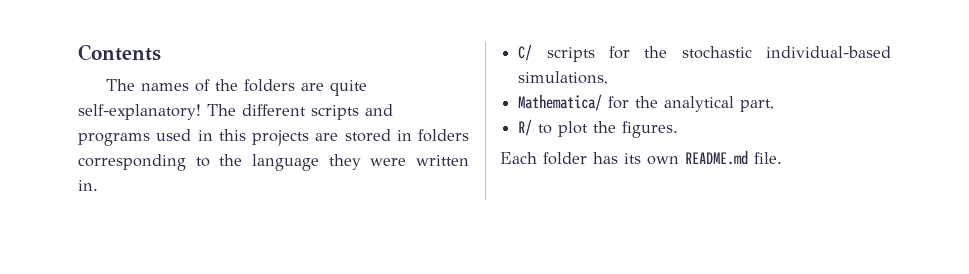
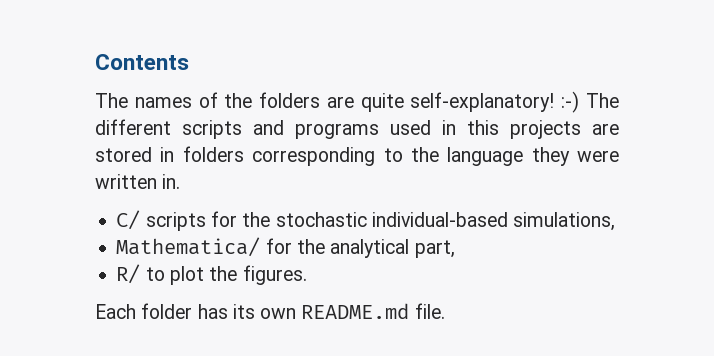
(201, 112) none -> [561,91,580,113] :-)

